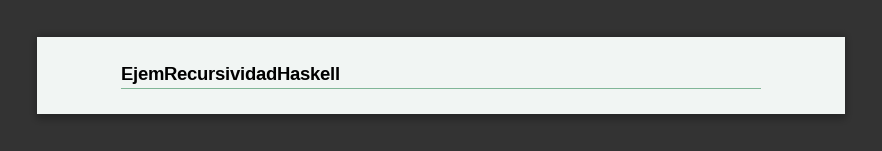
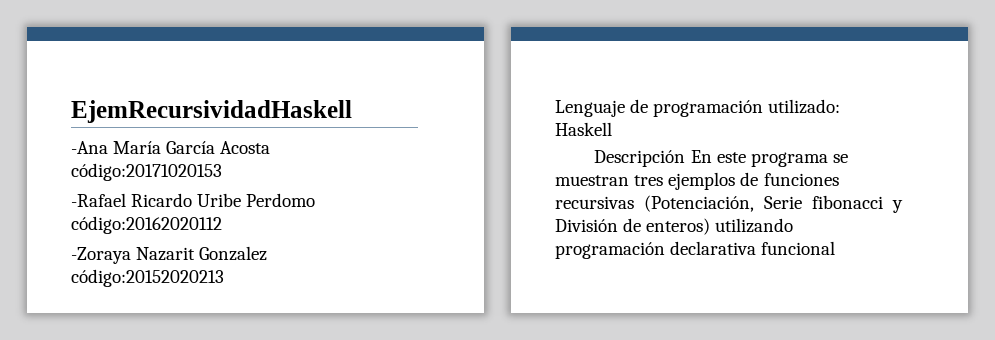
(340, 75) none -> [71,141,271,154] [71,163,222,181] [71,193,316,207] [71,216,222,234] [71,246,268,264] [71,269,224,287] [555,99,841,117] [555,122,612,136] [594,150,848,167] [555,172,839,190] [555,195,903,213] [555,218,794,235] [555,241,836,259] // -Ana María García Acosta código:20171020153 // -Rafael Ricardo Uribe Perdomo código:20162020112 // -Zoraya Nazarit Gonzalez código:20152020213 // Lenguaje de programación utilizado: Haskell // Descripción En este programa se muestran tres ejemplos de funciones recursivas (Potenciación, Serie fibonacci y División de enteros) utilizando programación declarativa funcional

